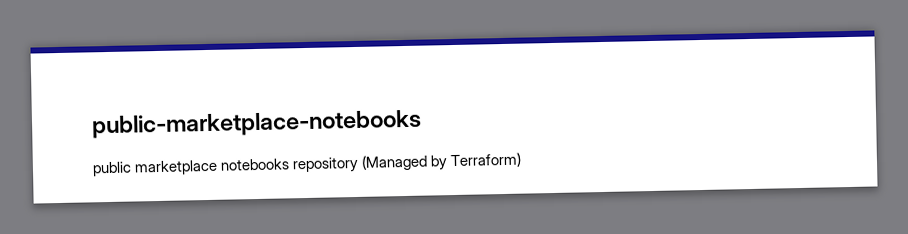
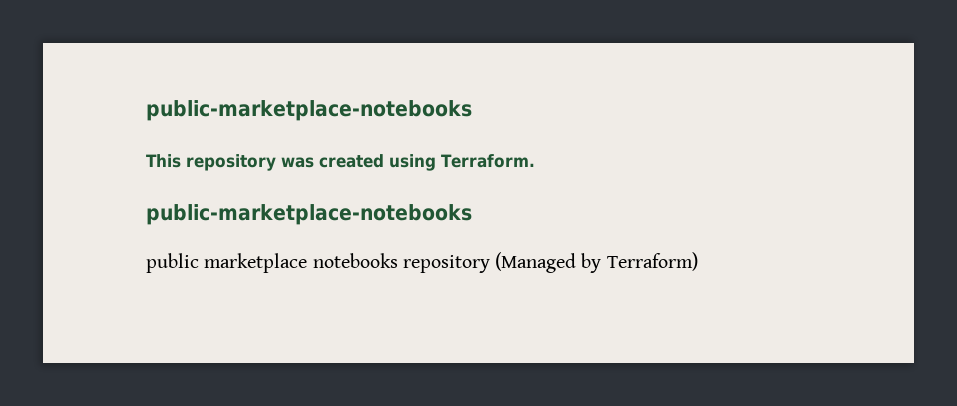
[91,109,422,139] public-marketplace-notebooks -> [146,100,472,121] [146,154,535,171] [146,204,472,225] public-marketplace-notebooks // This repository was created using Terraform. // public-marketplace-notebooks

